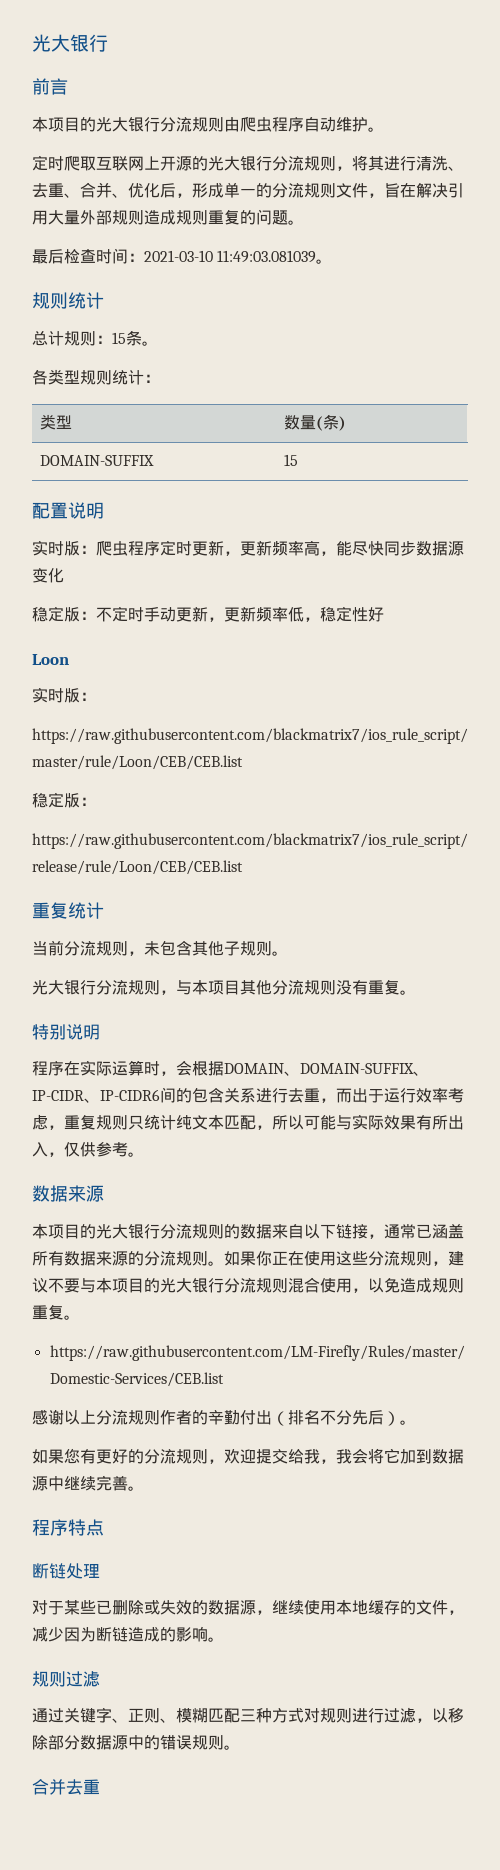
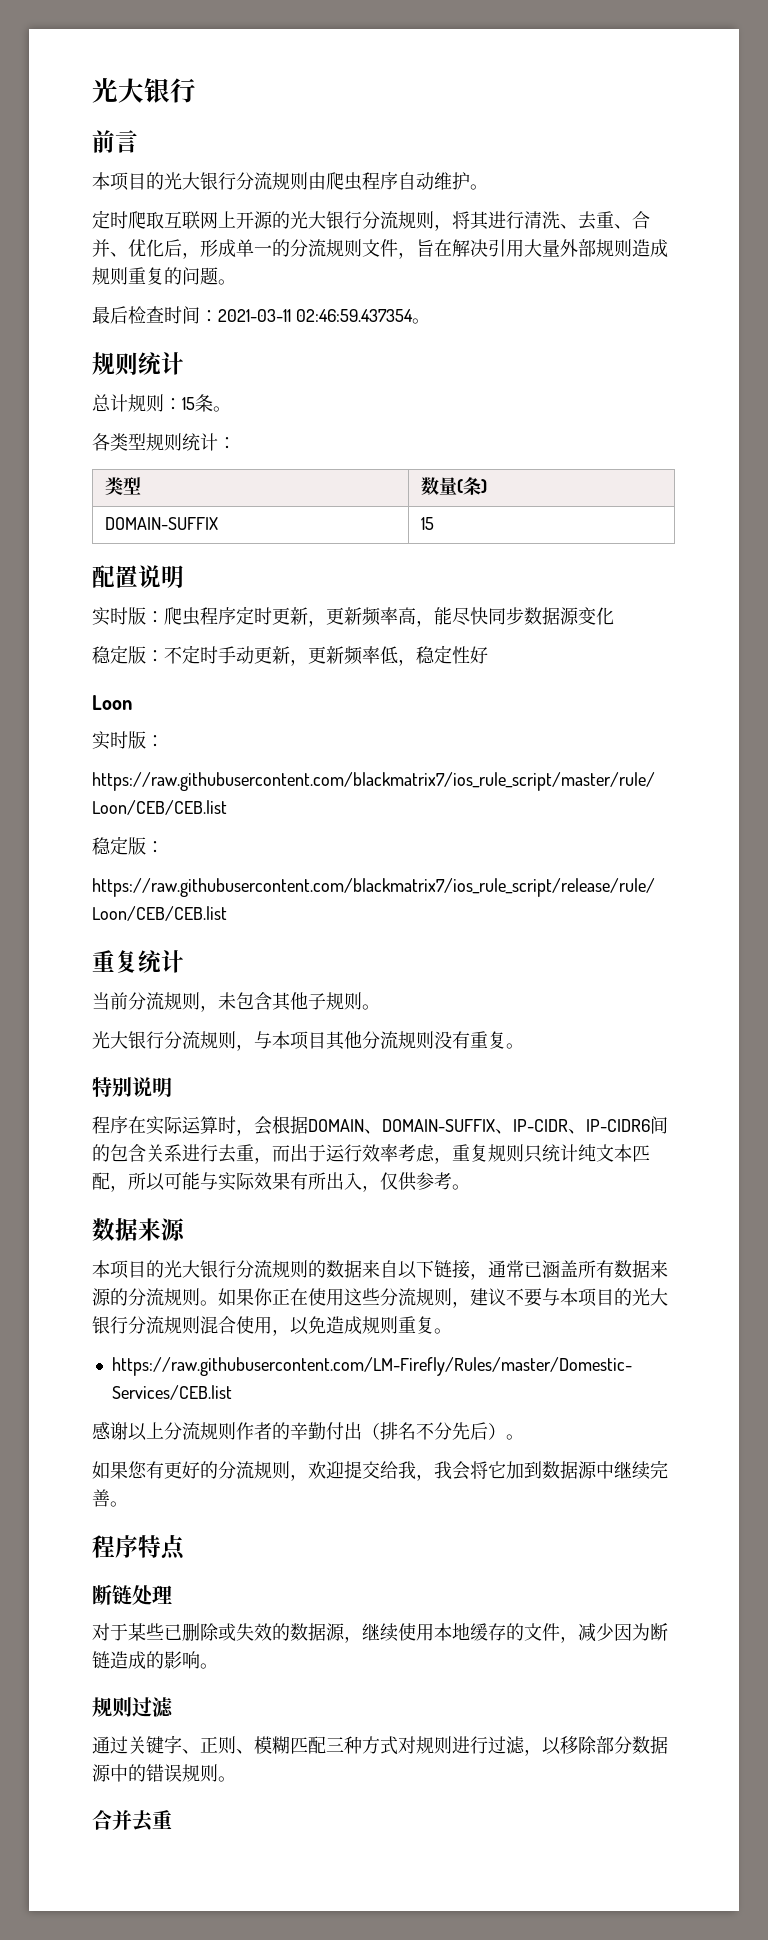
[144,250,317,263] 2021-03-10 11:49:03.081039 -> [218,309,413,322] 2021-03-11 02:46:59.437354

